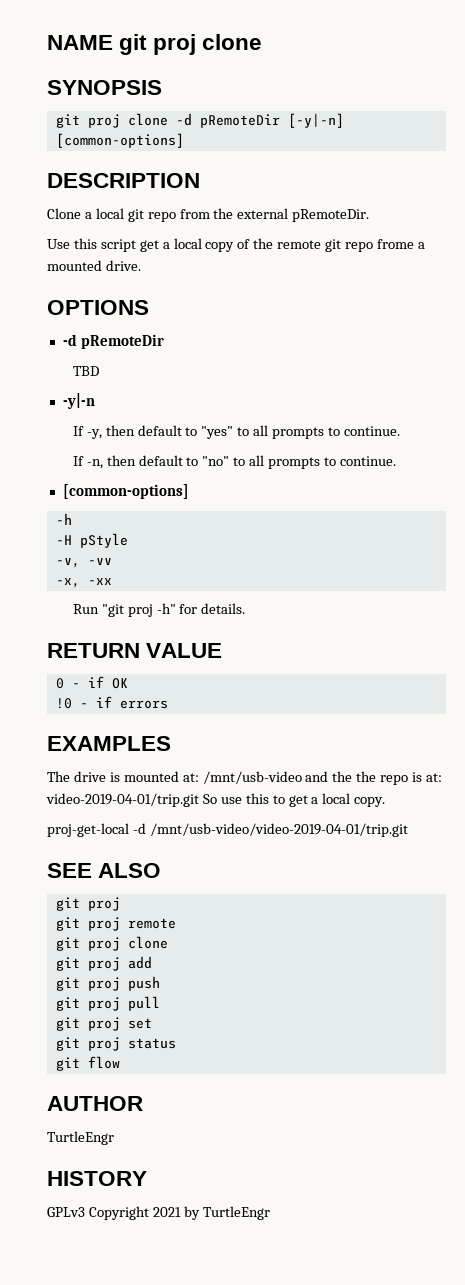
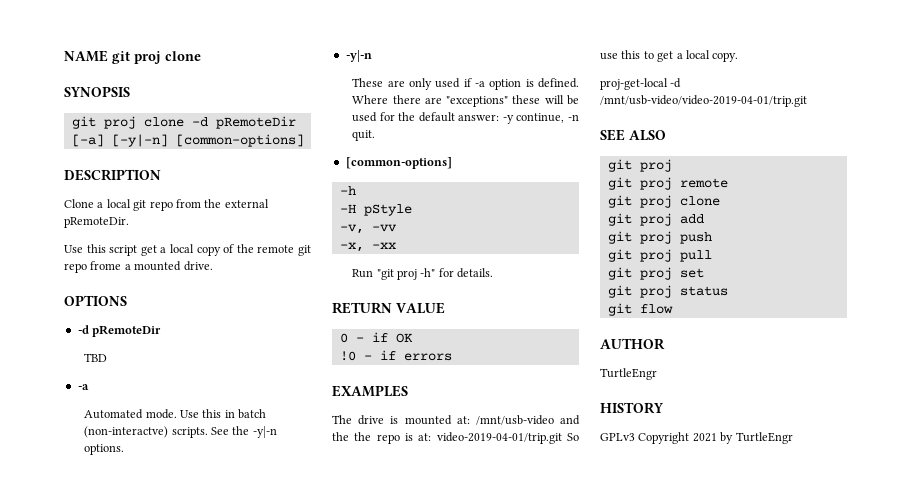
(280, 121) none -> [71,134,104,147] [-a]
[62,393,95,409] [72,425,400,439] [72,455,396,469] -y|-n // If -y, then default to "yes" to all prompts to continue. // If -n, then default to "no" to all prompts to continue. -> [77,384,89,390] [84,409,267,419] [84,426,277,438] [84,444,125,455] [345,50,372,62] [352,78,579,90] [352,95,579,107] [352,112,579,124] [352,130,376,141] -a // Automated mode. Use this in batch (non-interactve) scripts. See the -y|-n options. // -y|-n // These are only used if -a option is defined. Where there are "exceptions" these will be used for the default answer: -y continue, -n quit.

